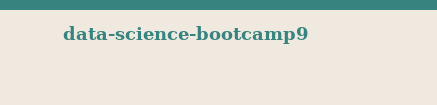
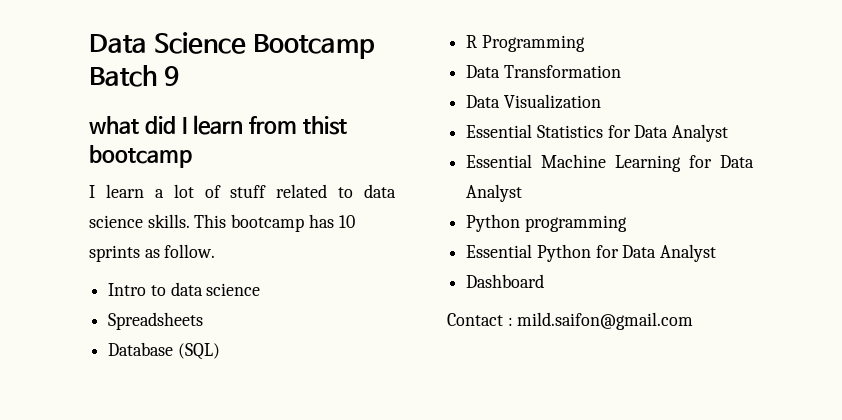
[63,26,309,44] data-science-bootcamp9 -> [89,32,375,59] [89,65,180,87] [89,115,347,135] [89,145,192,168] [89,184,396,198] [89,214,355,232] [89,244,216,262] [108,282,261,296] [108,312,204,330] [108,342,220,360] [466,35,585,52] [466,65,621,78] [466,94,601,109] [466,124,729,142] [466,154,754,172] [466,184,523,202] [466,214,627,232] [466,244,717,262] [466,274,545,288] [447,312,694,330] Data Science Bootcamp Batch 9 // what did I learn from thist bootcamp // I learn a lot of stuff related to data science skills. This bootcamp has 10 sprints as follow. // Intro to data science // Spreadsheets // Database (SQL) // R Programming // Data Transformation // Data Visualization // Essential Statistics for Data Analyst // Essential Machine Learning for Data Analyst // Python programming // Essential Python for Data Analyst // Dashboard // Contact : mild.saifon@gmail.com

